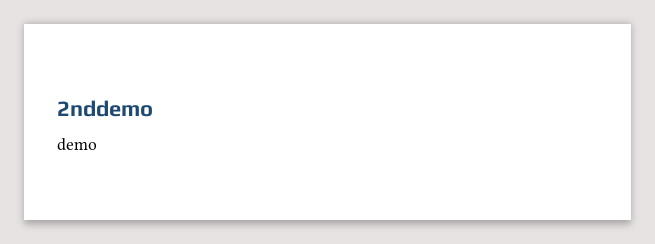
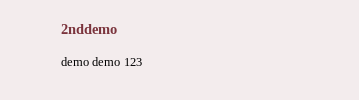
(97, 144) none -> [92,57,142,66] demo 123

